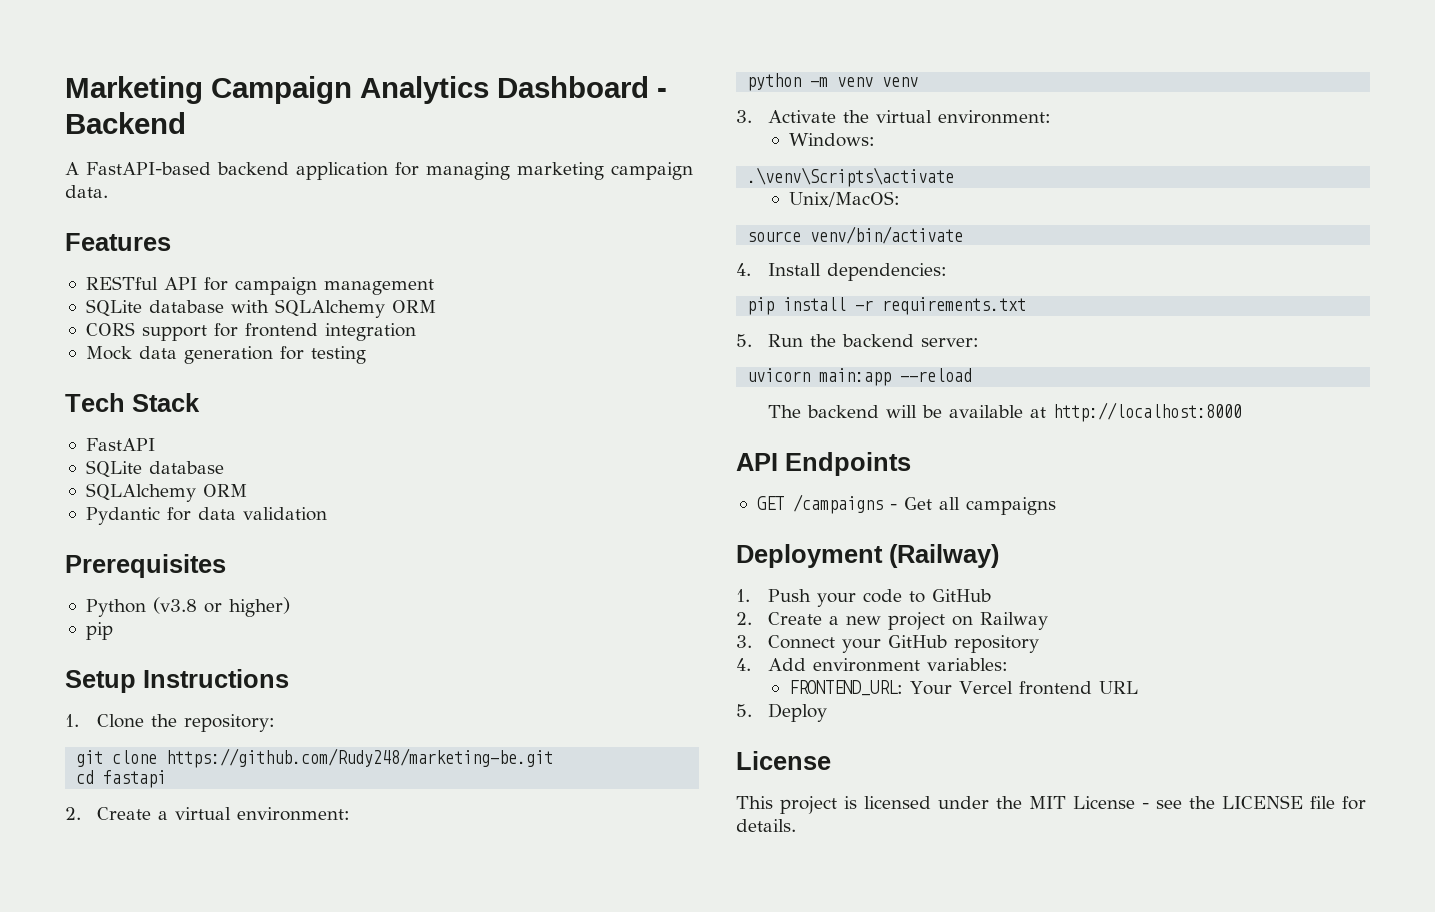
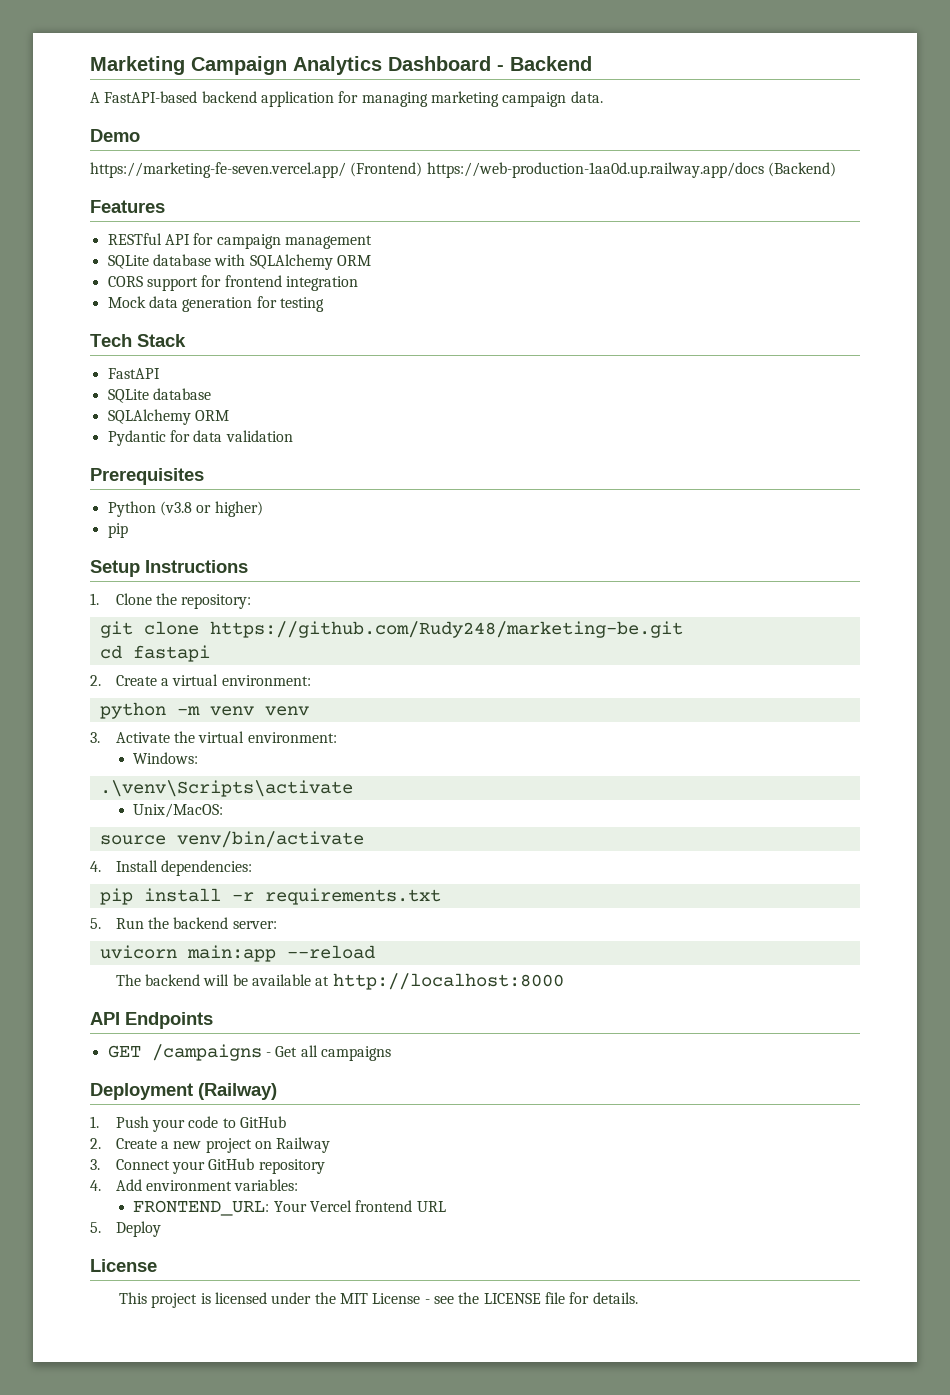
(108, 191) none -> [90,129,140,142] [90,162,836,178] // Demo // https://marketing-fe-seven.vercel.app/ (Frontend) https://web-production-1aa0d.up.railway.app/docs (Backend)

